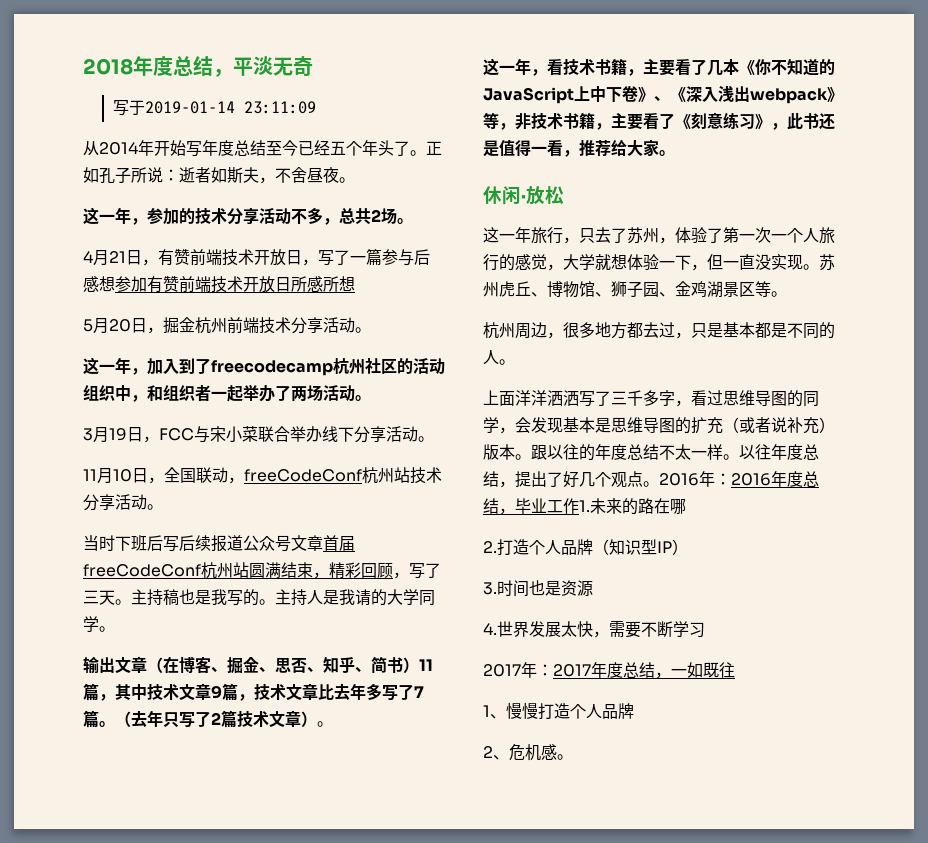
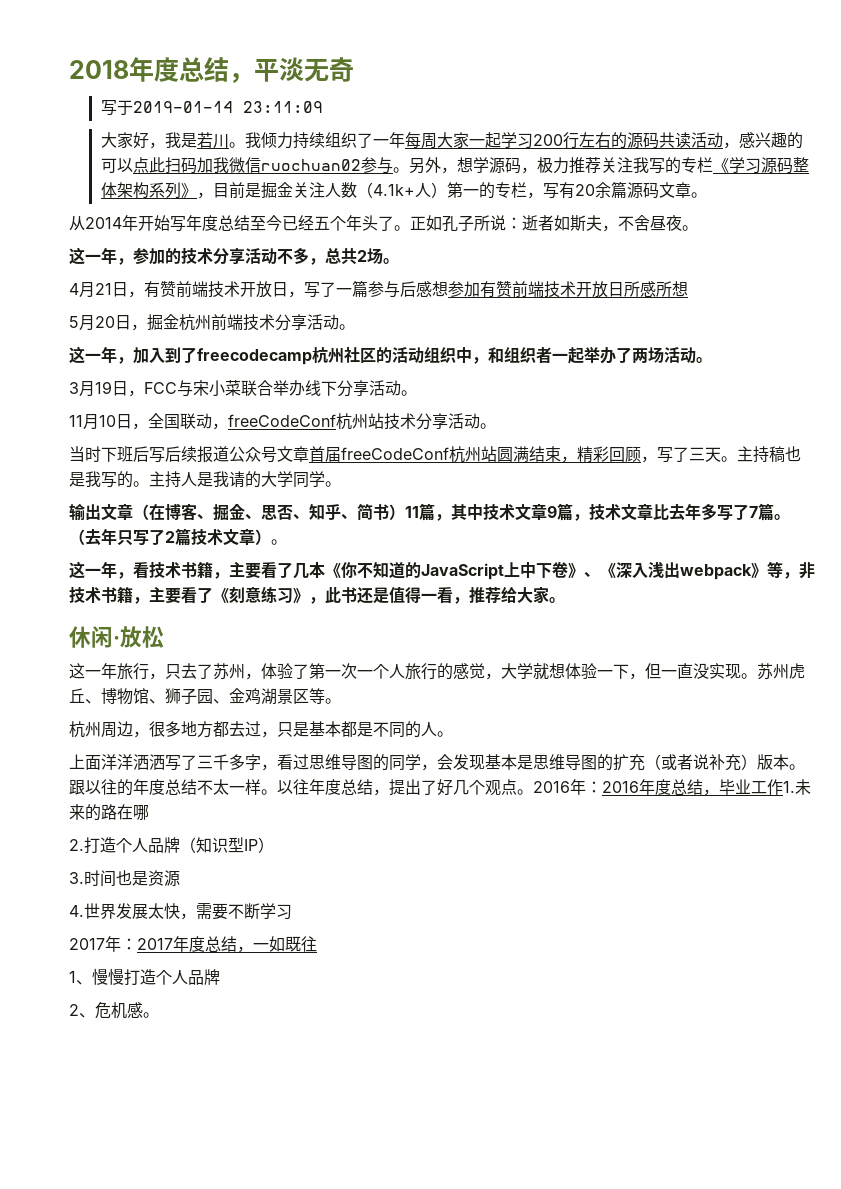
(317, 107) none -> [100,132,803,149] [100,157,809,174] [100,181,707,199] // 大家好，我是若川。我倾力持续组织了一年每周大家一起学习200行左右的源码共读活动，感兴趣的可以点此扫码加我微信ruochuan02参与。另外，想学源码，极力推荐关注我写的专栏《学习源码整体架构系列》，目前是掘金关注人数（4.1k+人）第一的专栏，写有20余篇源码文章。

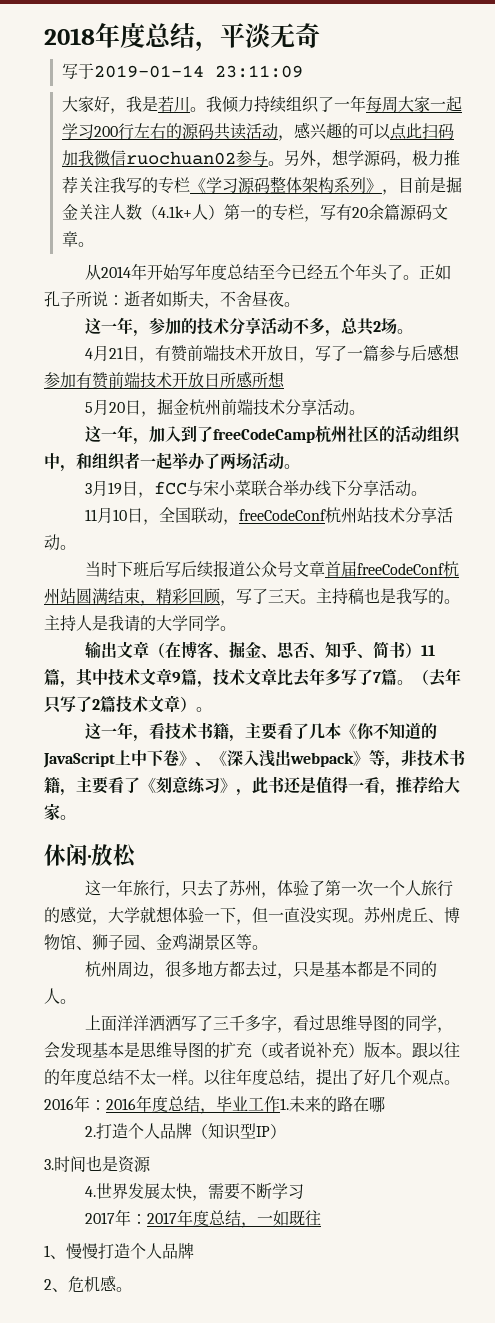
[197,348,312,365] freecodecamp -> [213,428,316,443] freeCodeCamp
[144,382,177,394] FCC -> [154,481,188,495] fCC

